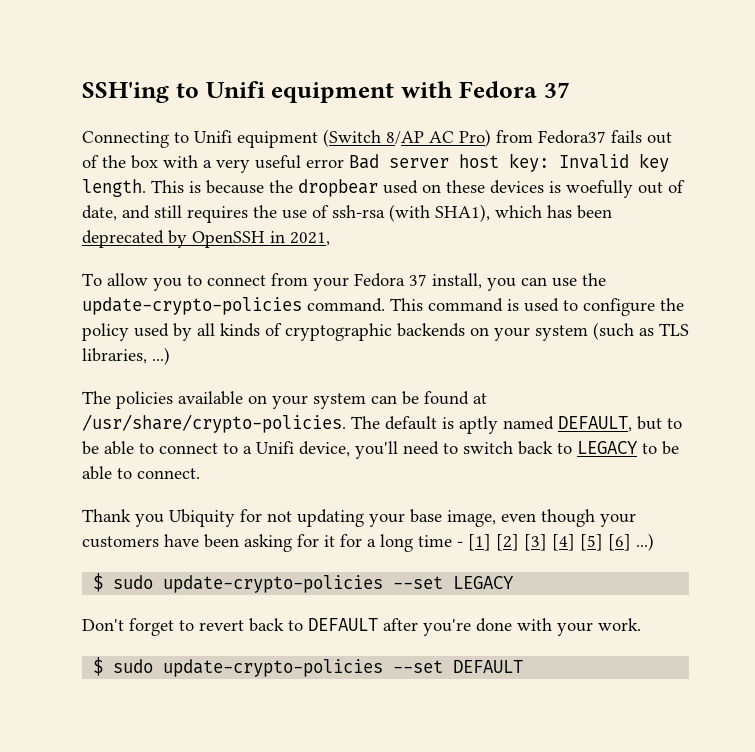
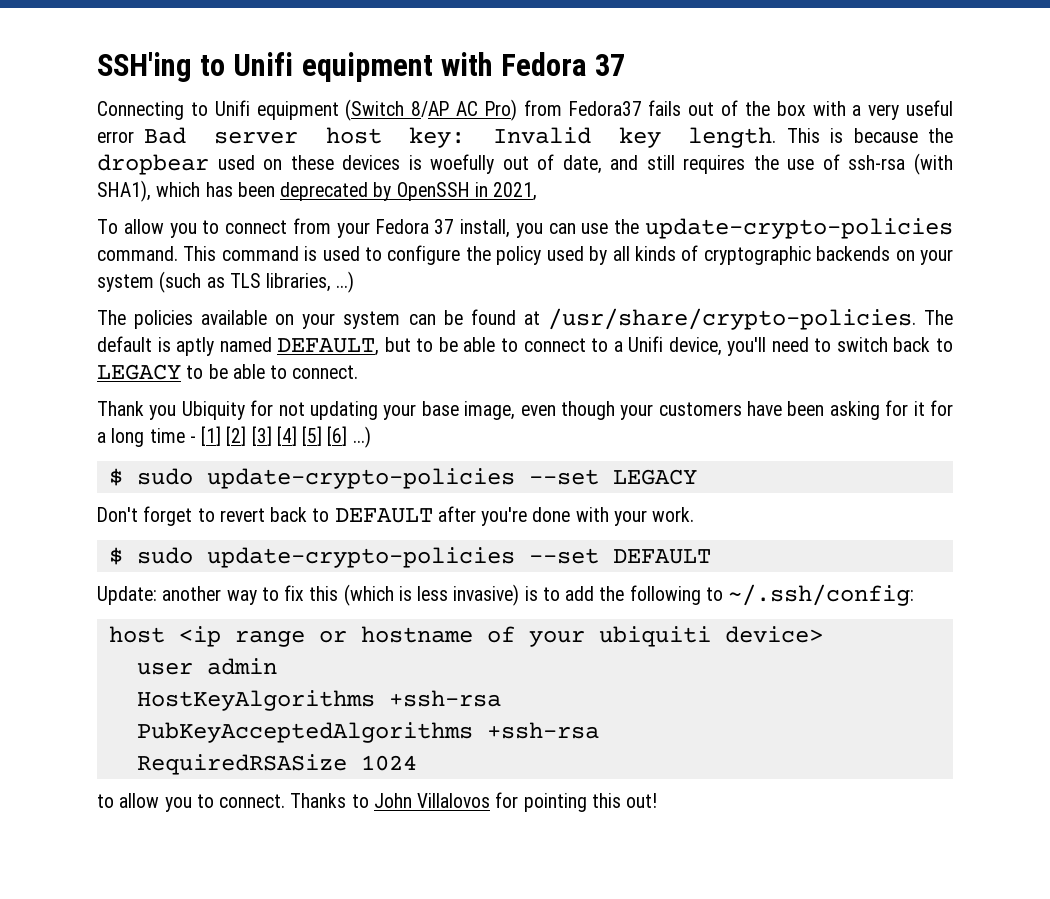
(524, 666) none -> [97,584,915,606] [108,626,823,647] [136,658,277,675] [136,690,501,711] [136,722,599,743] [136,754,417,775] [97,792,658,812] // Update: another way to fix this (which is less invasive) is to add the following to ~/.ssh/config: // host <ip range or hostname of your ubiquiti device> // user admin // HostKeyAlgorithms +ssh-rsa // PubKeyAcceptedAlgorithms +ssh-rsa // RequiredRSASize 1024 // to allow you to connect. Thanks to John Villalovos for pointing this out!

